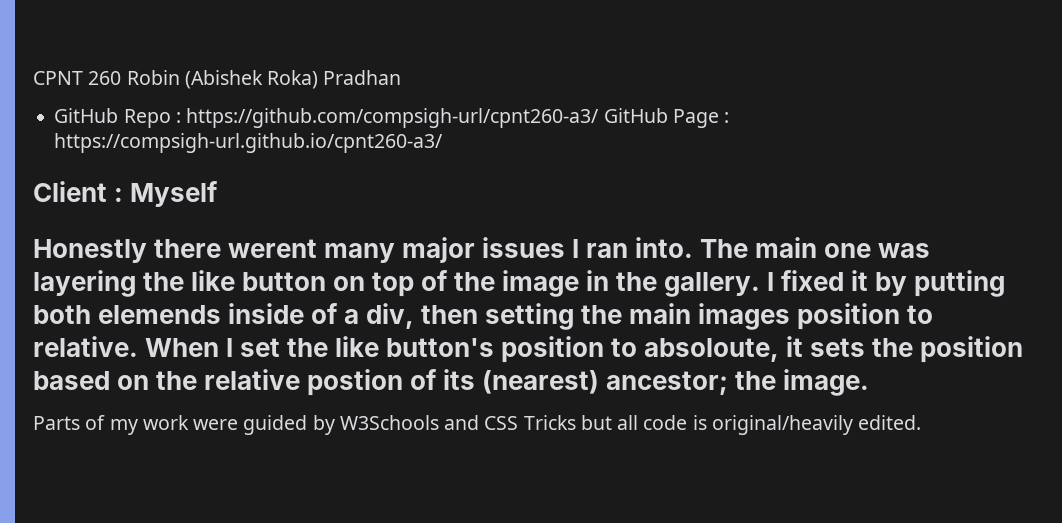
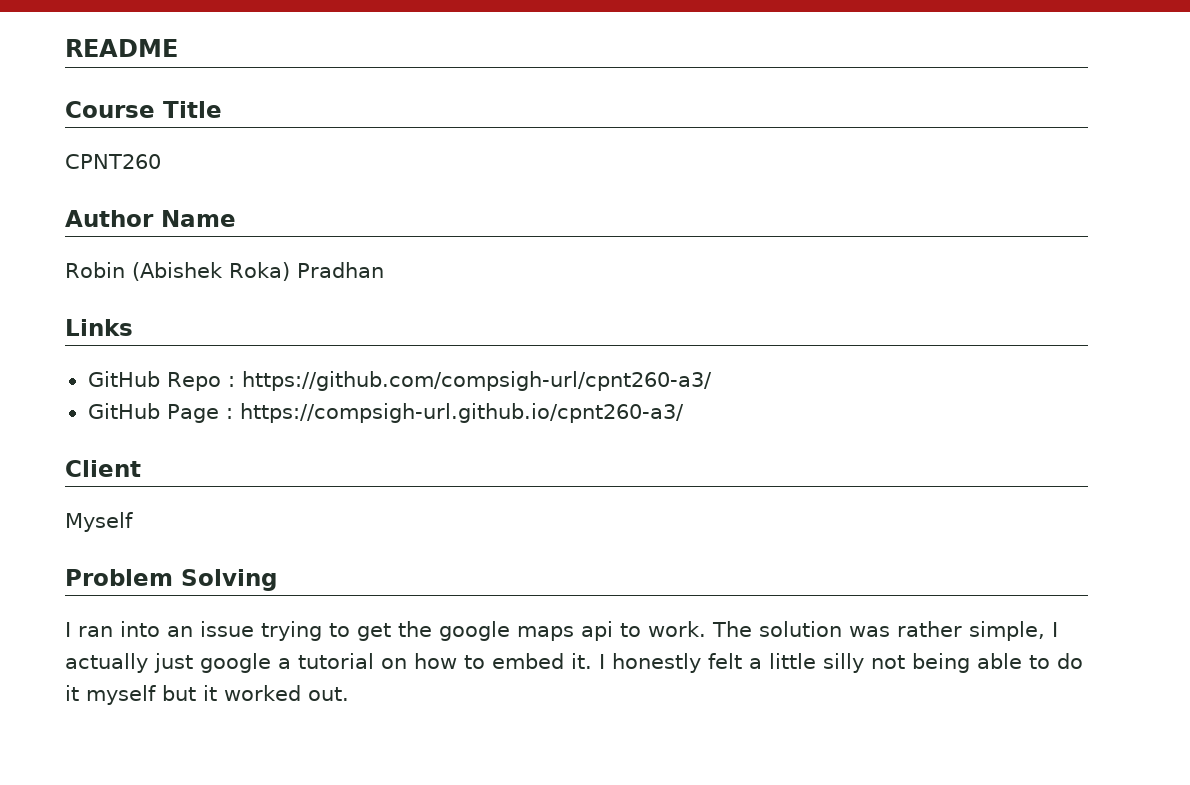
[33,71,122,85] CPNT 260 -> [65,39,178,57] [65,101,222,118] [65,154,161,169] [65,210,236,227] README // Course Title // CPNT260 // Author Name //
(402, 77) none -> [65,319,133,336] // Links
(600, 118) none -> (712, 381) //
[114,188,124,202] : -> (141, 468) //
[33,237,931,263] [33,270,1006,297] [33,303,934,330] [33,336,1024,363] [33,369,870,396] [33,415,922,435] Honestly there werent many major issues I ran into. The main one was layering the like button on top of the image in the gallery. I fixed it by putting both elemends inside of a div, then setting the main images position to relative. When I set the like button's position to absoloute, it sets the position based on the relative postion of its (nearest) ancestor; the image. // Parts of my work were guided by W3Schools and CSS Tricks but all code is original/heavily edited. -> [65,569,277,591] [65,621,1058,641] [65,653,1083,673] [65,685,349,705] Problem Solving // I ran into an issue trying to get the google maps api to work. The solution was rather simple, I actually just google a tutorial on how to embed it. I honestly felt a little silly not being able to do it myself but it worked out.

